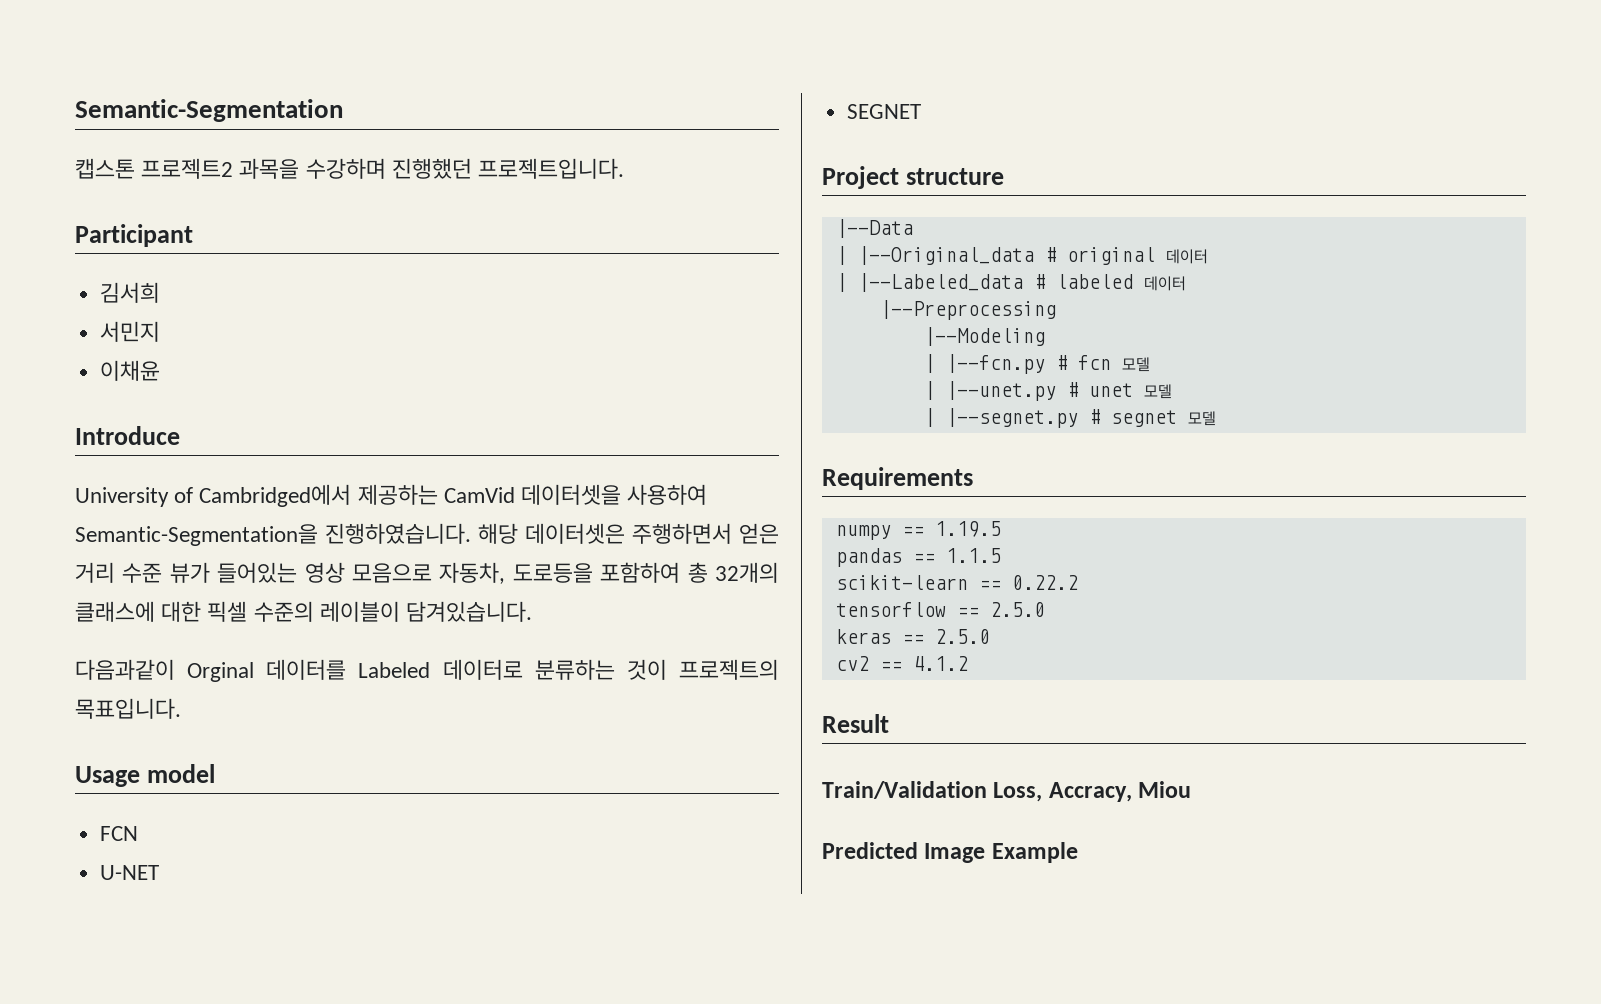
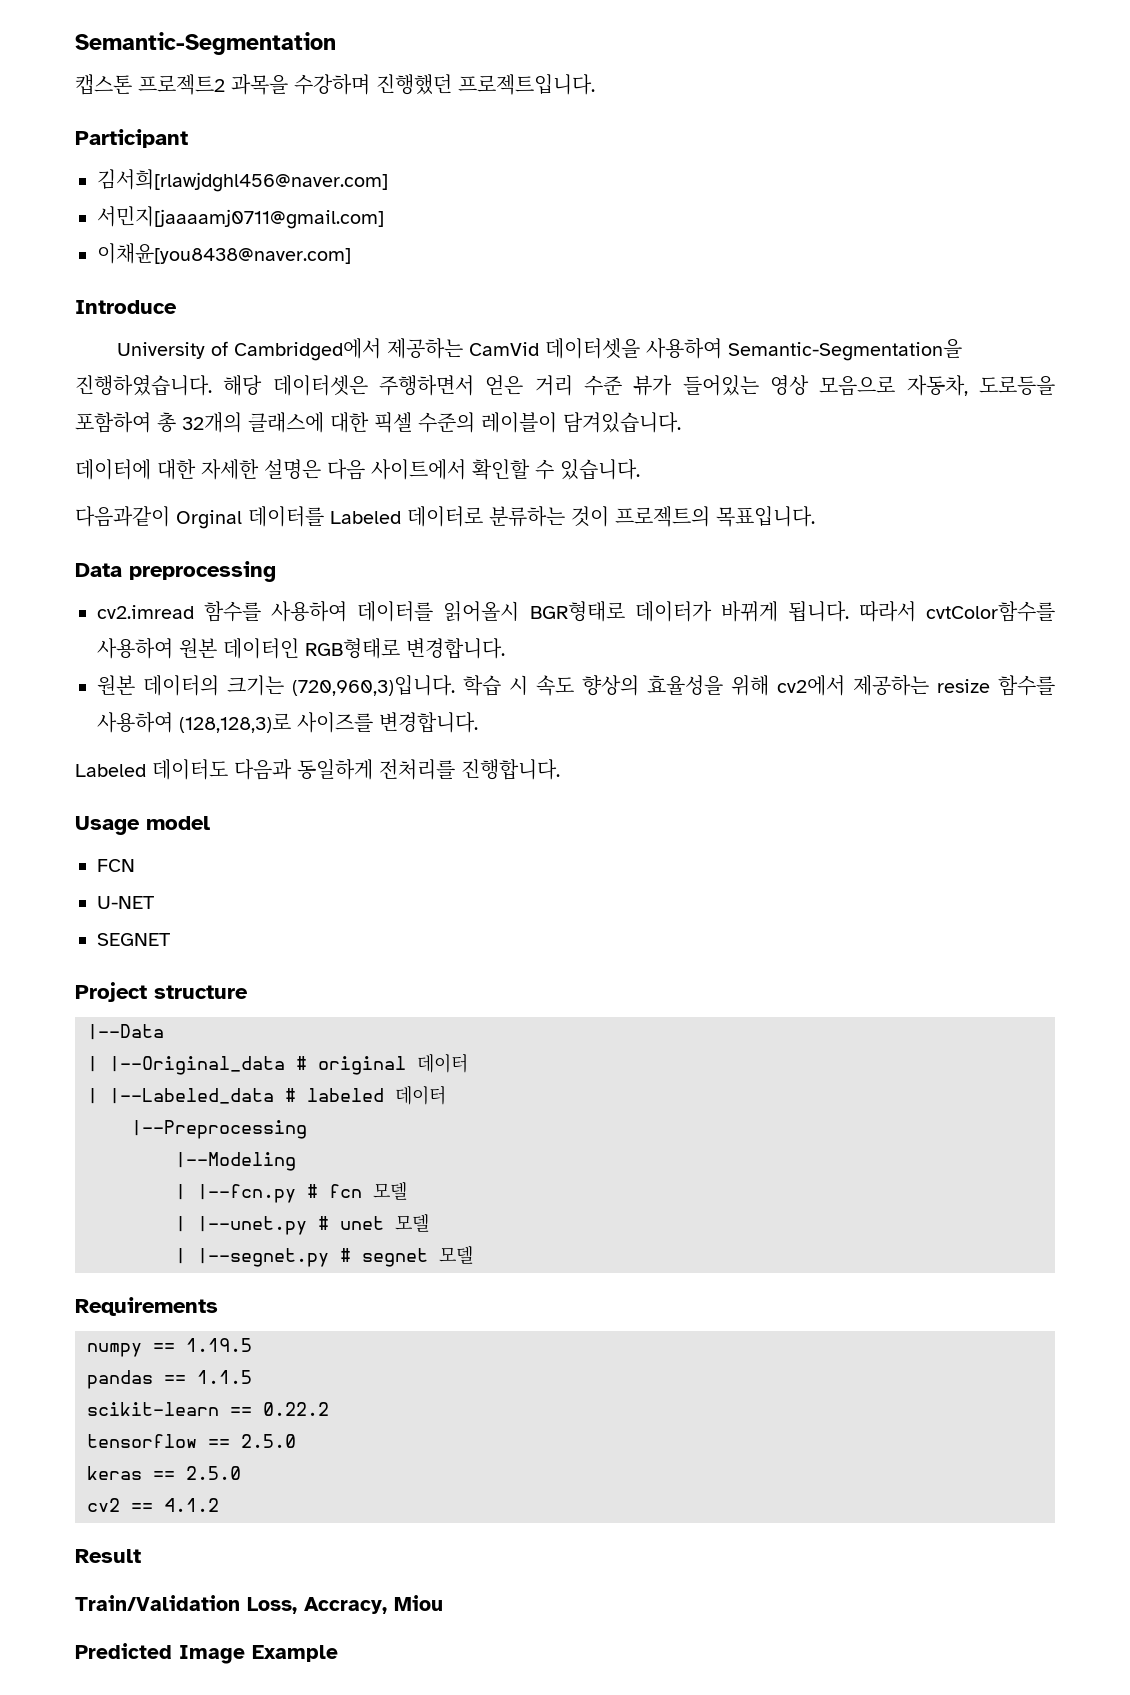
[100,282,161,303] [100,321,161,342] [100,360,161,381] 김서희 // 서민지 // 이채윤 -> [97,169,388,192] [97,206,384,229] [97,243,351,264] 김서희[rlawjdghl456@naver.com] // 서민지[jaaaamj0711@gmail.com] // 이채윤[you8438@naver.com]
(533, 611) none -> [75,459,640,480] // 데이터에 대한 자세한 설명은 다음 사이트에서 확인할 수 있습니다.
(181, 708) none -> [75,561,276,582] [97,601,1055,622] [97,638,505,659] [97,675,1055,696] [97,712,478,733] [75,759,560,780] // Data preprocessing // cv2.imread 함수를 사용하여 데이터를 읽어올시 BGR형태로 데이터가 바뀌게 됩니다. 따라서 cvtColor함수를 사용하여 원본 데이터인 RGB형태로 변경합니다. // 원본 데이터의 크기는 (720,960,3)입니다. 학습 시 속도 향상의 효율성을 위해 cv2에서 제공하는 resize 함수를 사용하여 (128,128,3)로 사이즈를 변경합니다. // Labeled 데이터도 다음과 동일하게 전처리를 진행합니다.

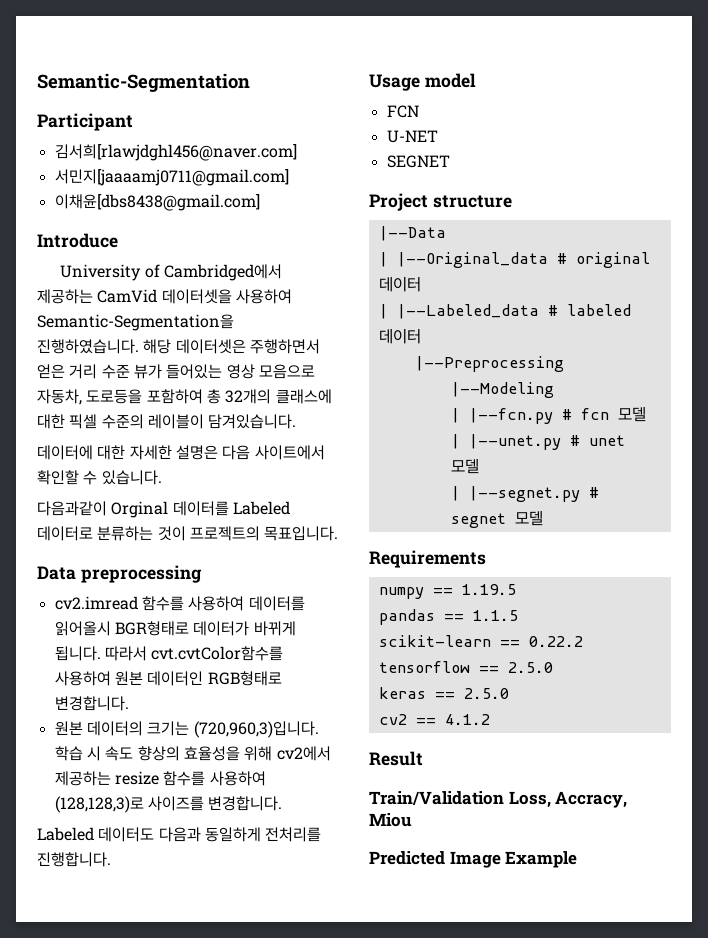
[75,74,595,95] // 캡스톤 프로젝트2 과목을 수강하며 진행했던 프로젝트입니다. -> (250, 82) none
[97,243,351,264] 이채윤[you8438@naver.com] -> [54,194,260,211] 이채윤[dbs8438@gmail.com]
[926,601,1055,622] cvtColor함수를 -> [151,646,284,661] cvt.cvtColor함수를

